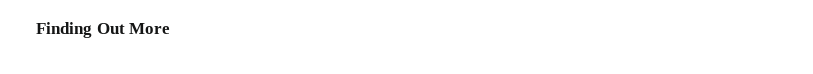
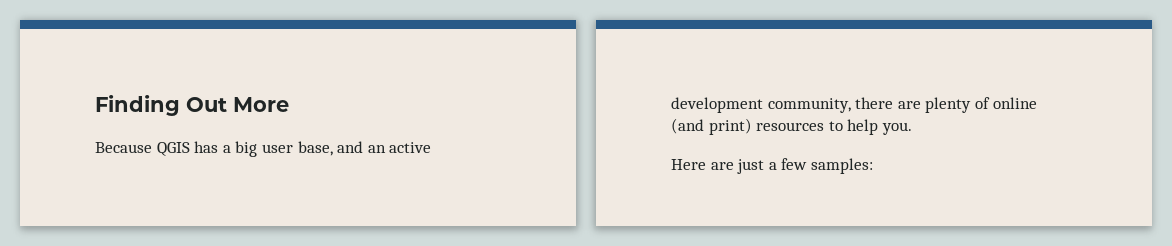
(171, 28) none -> [95,141,432,157] [671,97,1037,113] [671,118,912,135] [671,158,873,174] // Because QGIS has a big user base, and an active development community, there are plenty of online (and print) resources to help you. // Here are just a few samples:

